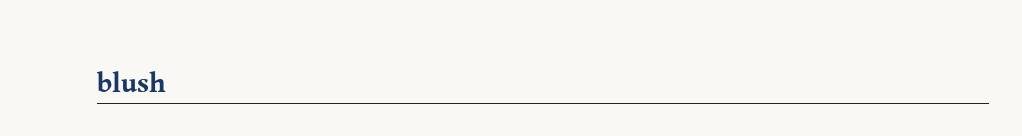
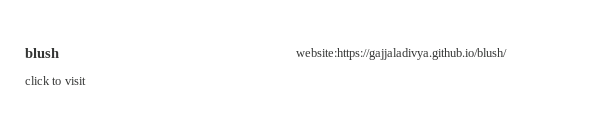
(166, 81) none -> [25,76,86,85] [296,48,507,60] // click to visit website:https://gajjaladivya.github.io/blush/

